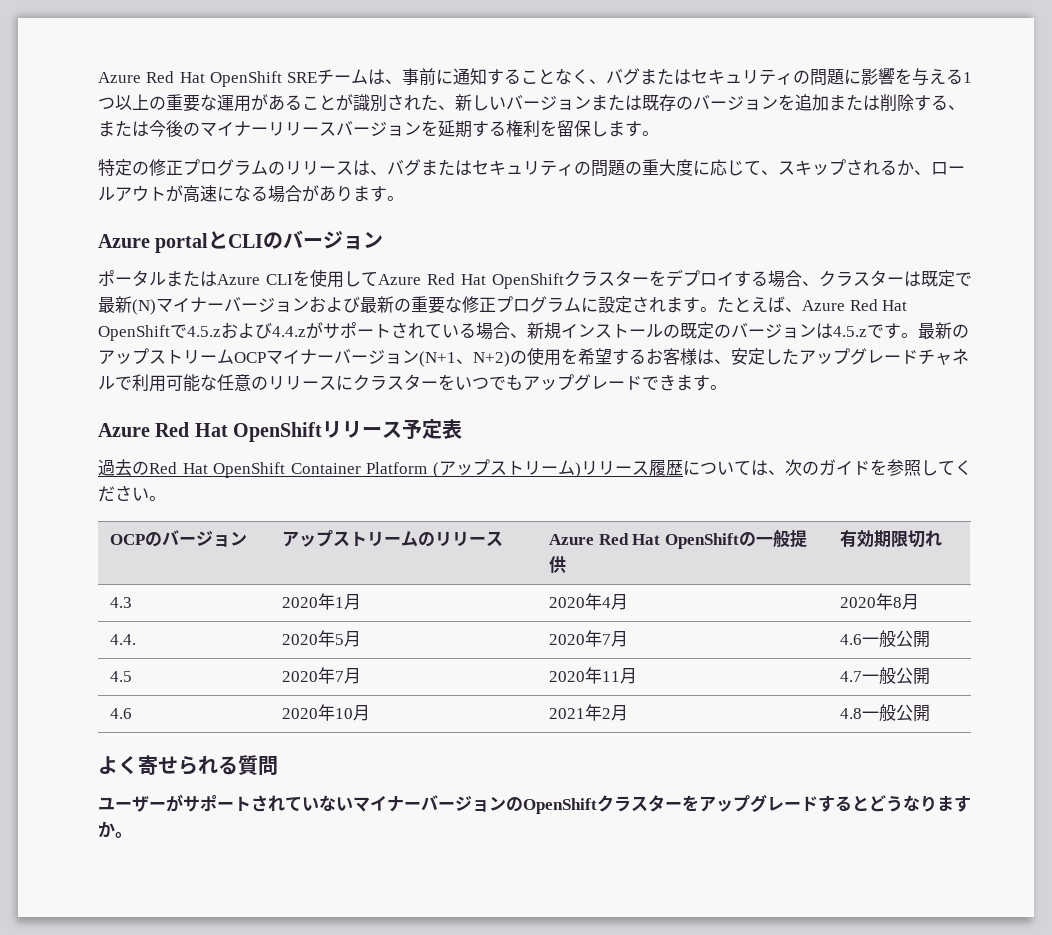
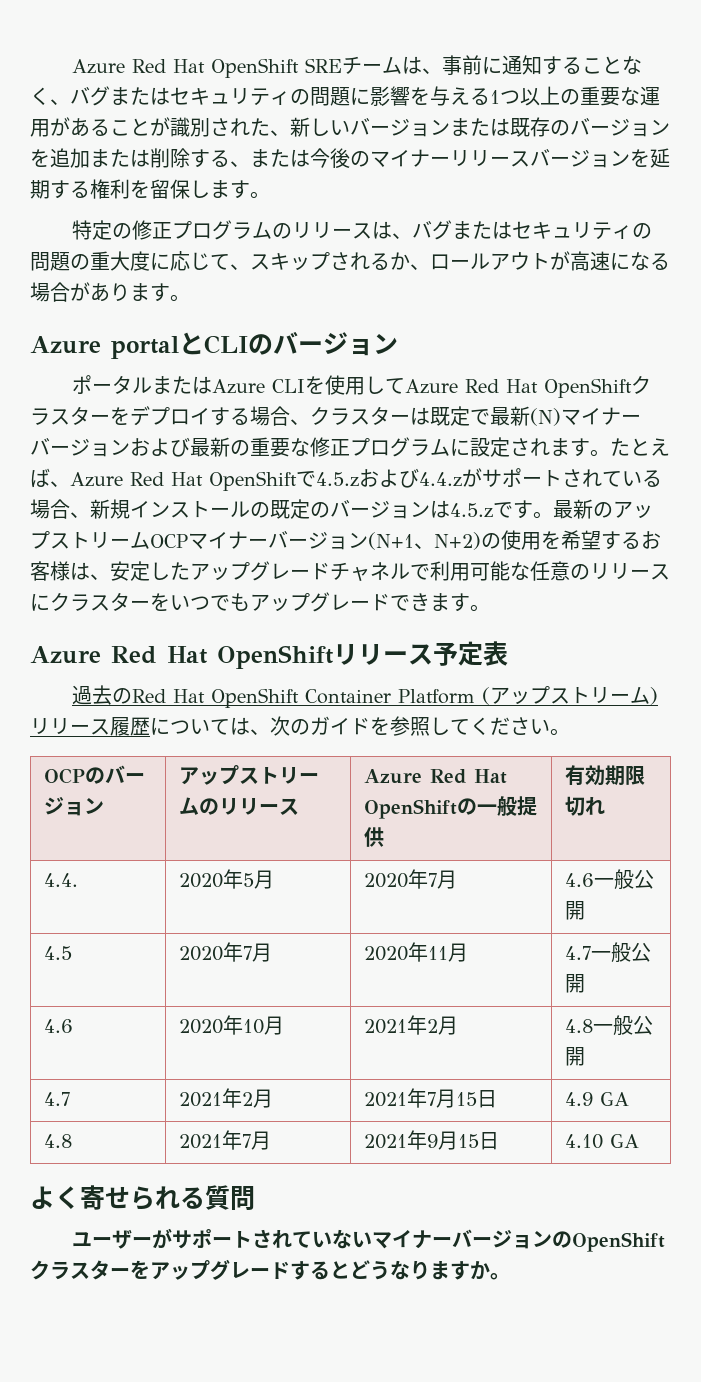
[110,597,133,608] [282,593,362,610] [549,593,629,610] [840,593,920,610] // 4.3 | 2020年1月 | 2020年4月 | 2020年8月 -> (606, 805) none
(931, 713) none -> [44,1092,71,1106] [179,1088,274,1108] [364,1088,498,1108] [565,1092,630,1106] [44,1134,73,1148] [179,1130,272,1150] [364,1130,500,1150] [565,1134,640,1149] // 4.7 | 2021年2月 | 2021年7月15日 | 4.9 GA // 4.8 | 2021年7月 | 2021年9月15日 | 4.10 GA

